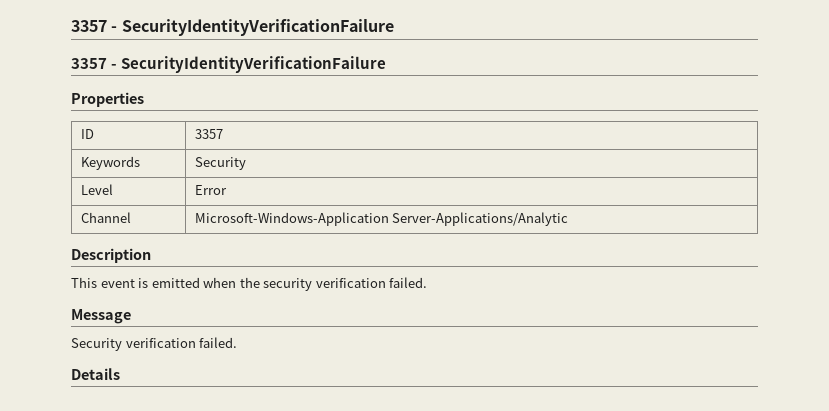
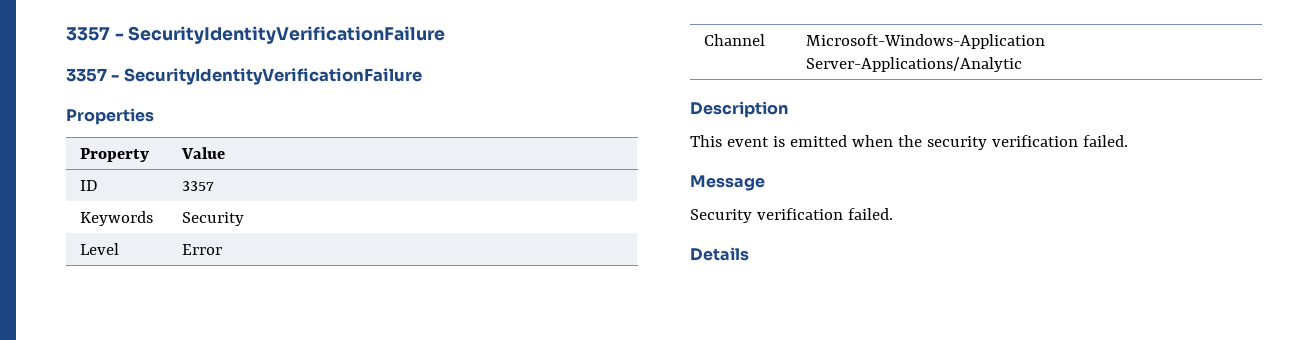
(144, 99) none -> [80,148,150,162] [181,147,226,159] // Property | Value

